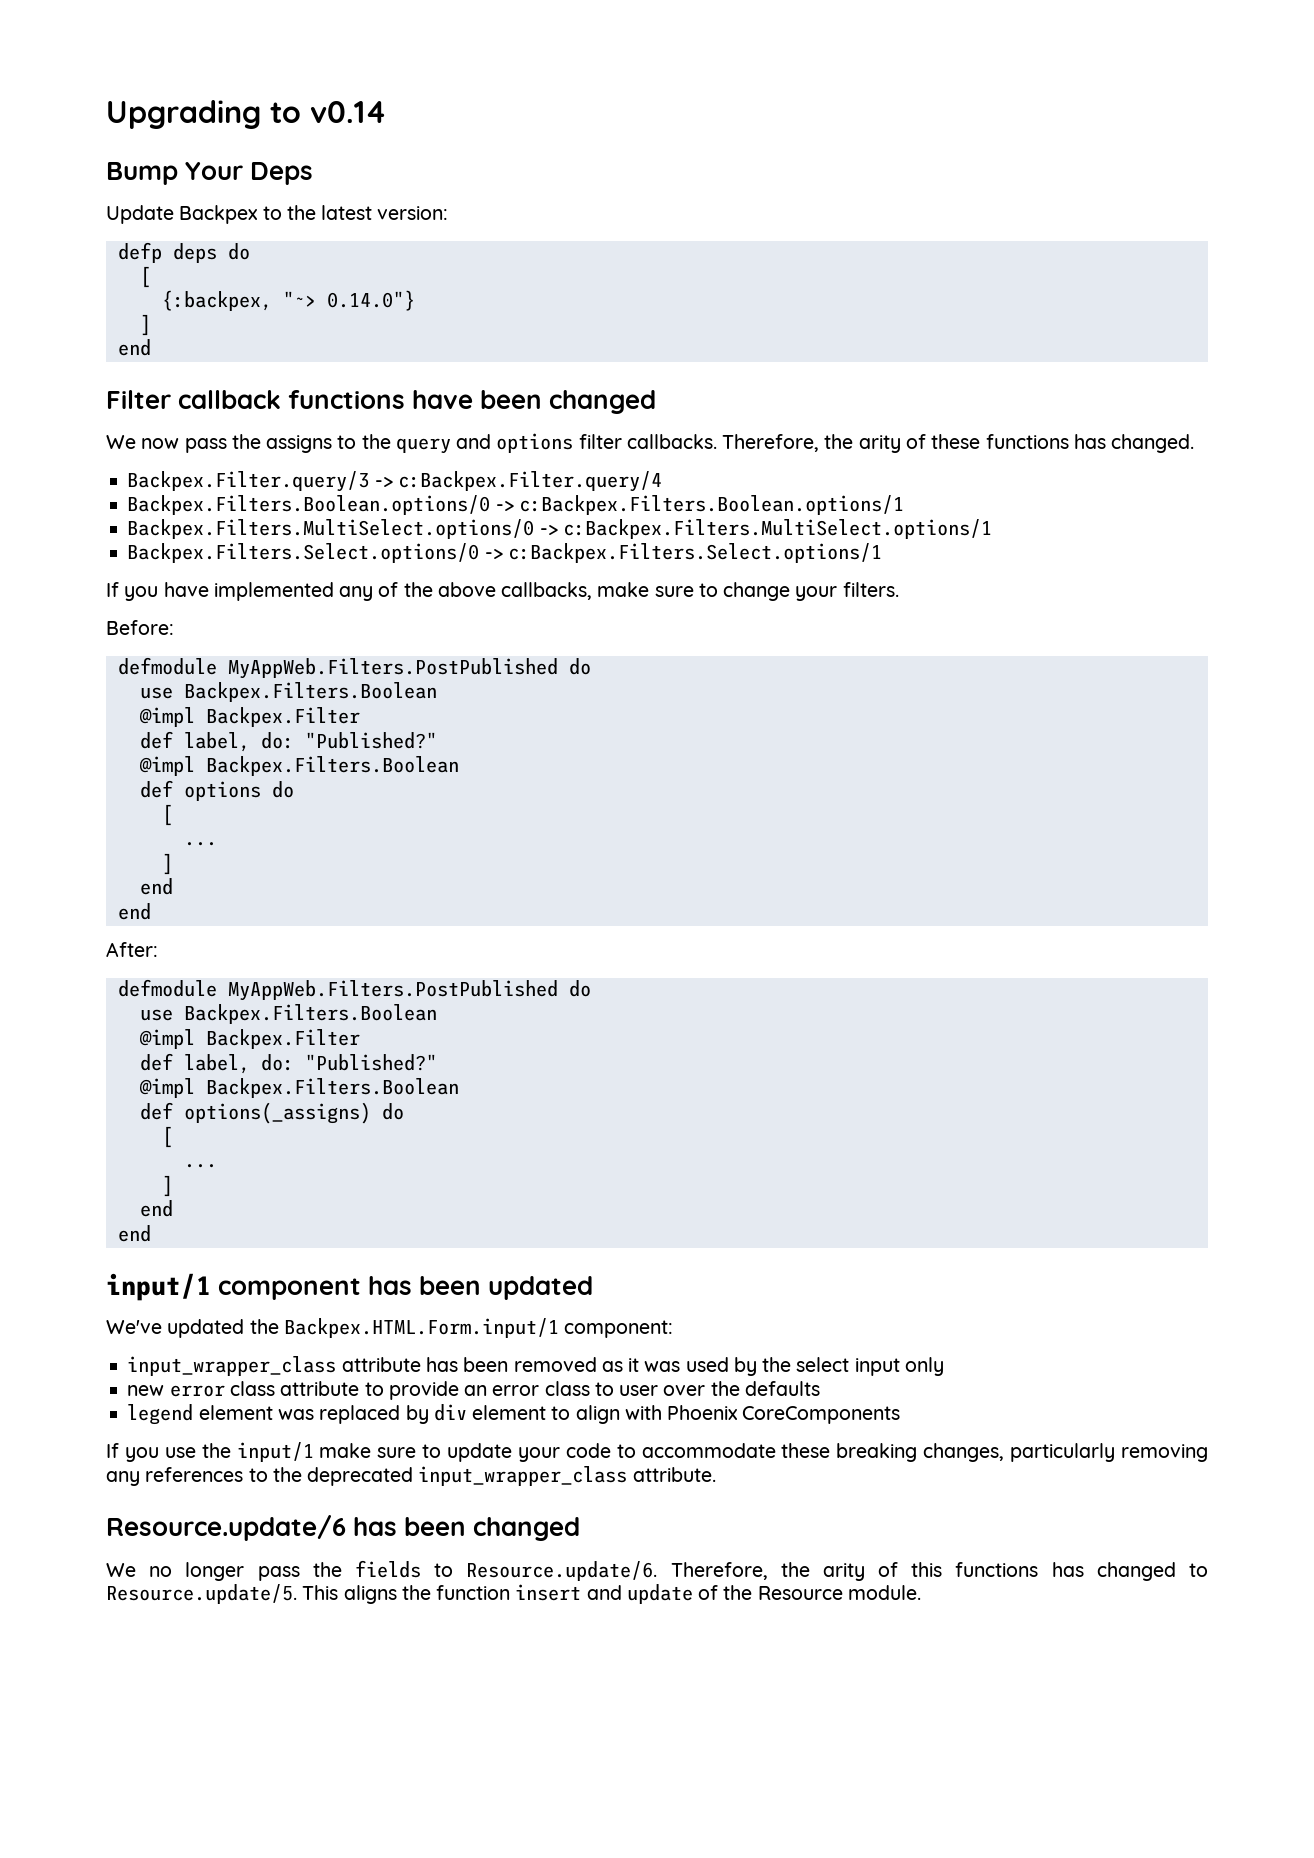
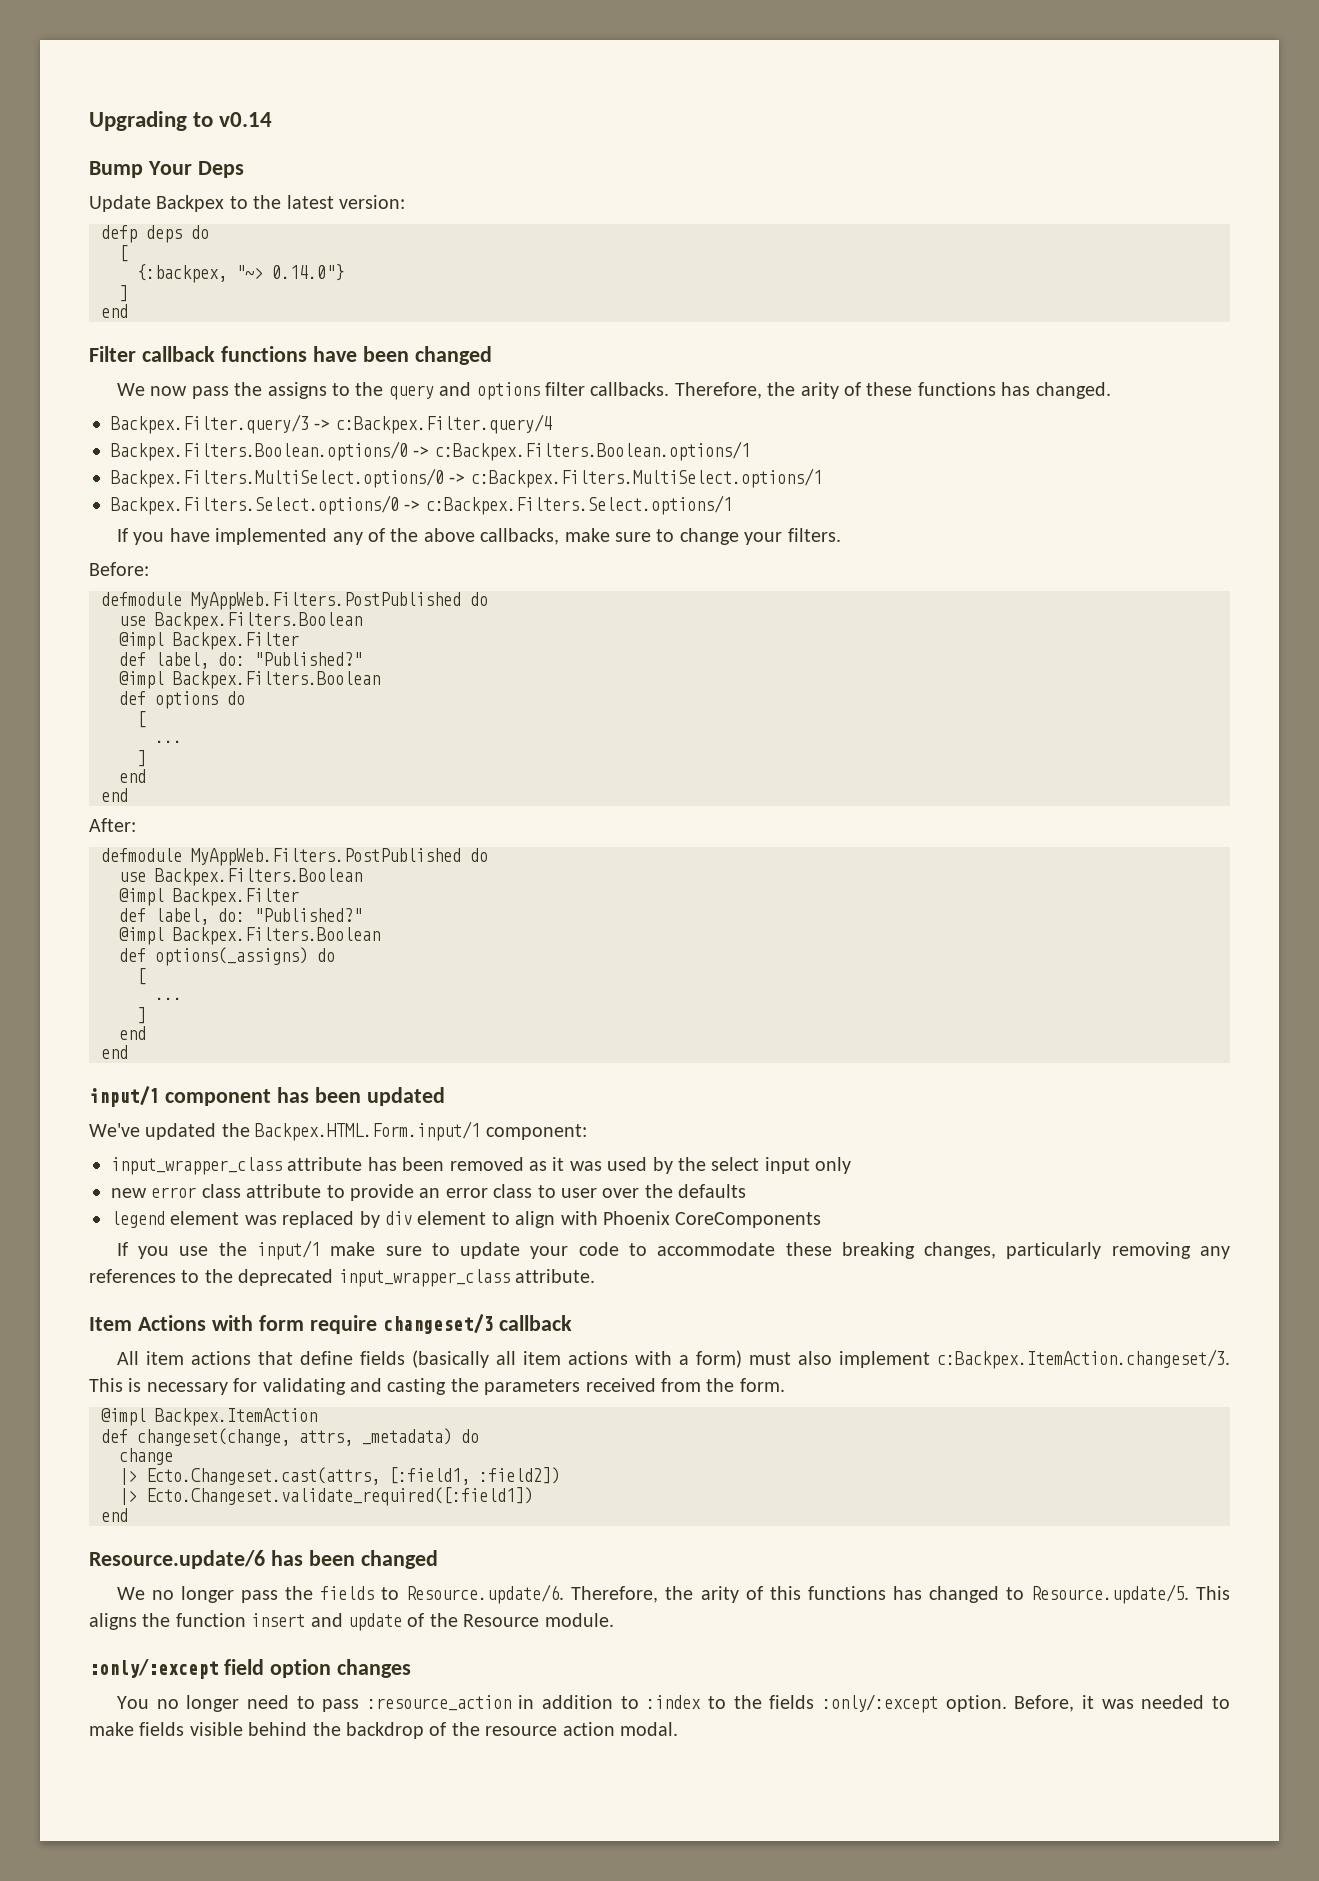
(716, 1474) none -> [89,1314,572,1334] [116,1349,1230,1369] [89,1378,785,1395] [101,1408,317,1426] [101,1428,479,1446] [119,1448,173,1465] [119,1467,560,1485] [119,1487,533,1506] [101,1508,128,1522] // Item Actions with form require changeset/3 callback // All item actions that define fields (basically all item actions with a form) must also implement c:Backpex.ItemAction.changeset/3. This is necessary for validating and casting the parameters received from the form. // @impl Backpex.ItemAction // def changeset(change, attrs, _metadata) do // change // |> Ecto.Changeset.cast(attrs, [:field1, :field2]) // |> Ecto.Changeset.validate_required([:field1]) // end
(921, 1592) none -> [89,1659,411,1679] [116,1695,1231,1713] [89,1722,678,1739] // :only/:except field option changes // You no longer need to pass :resource_action in addition to :index to the fields :only/:except option. Before, it was needed to make fields visible behind the backdrop of the resource action modal.

